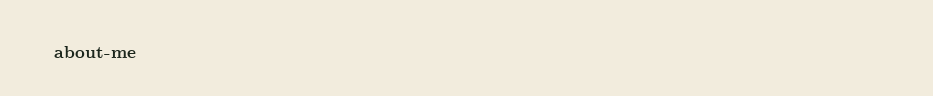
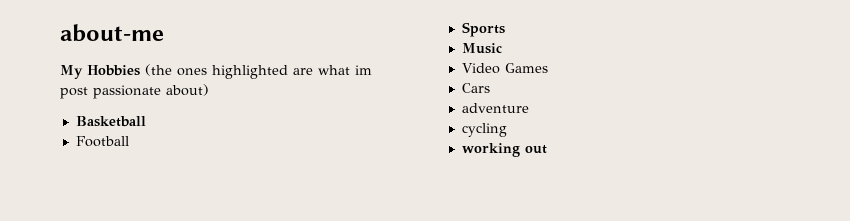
(136, 52) none -> [60,64,372,79] [60,84,209,99] [75,116,146,127] [75,136,129,147] [461,22,505,37] [461,43,502,54] [461,63,548,74] [461,83,490,93] [461,103,529,113] [461,123,507,137] [461,143,547,157] // My Hobbies (the ones highlighted are what im post passionate about) // Basketball // Football // Sports // Music // Video Games // Cars // adventure // cycling // working out

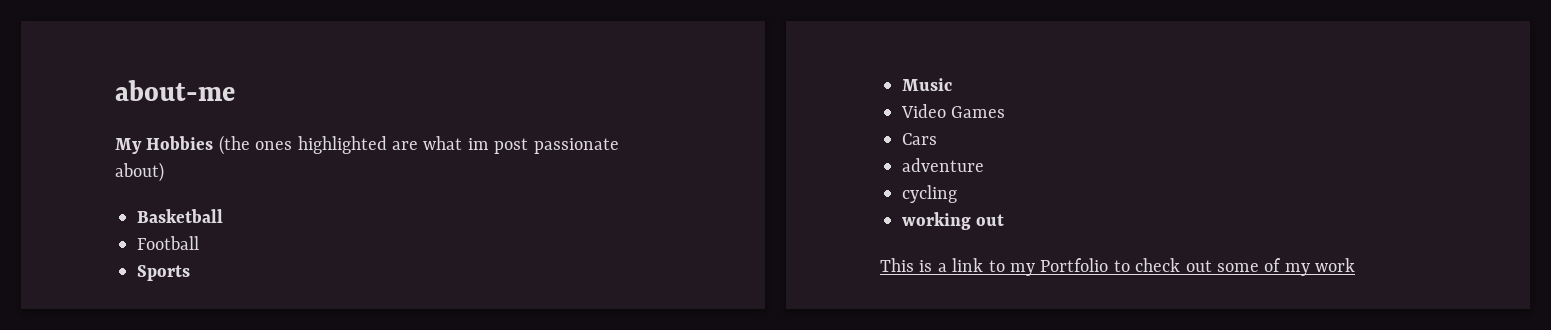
(547, 149) none -> [880,258,1356,276] // This is a link to my Portfolio to check out some of my work

